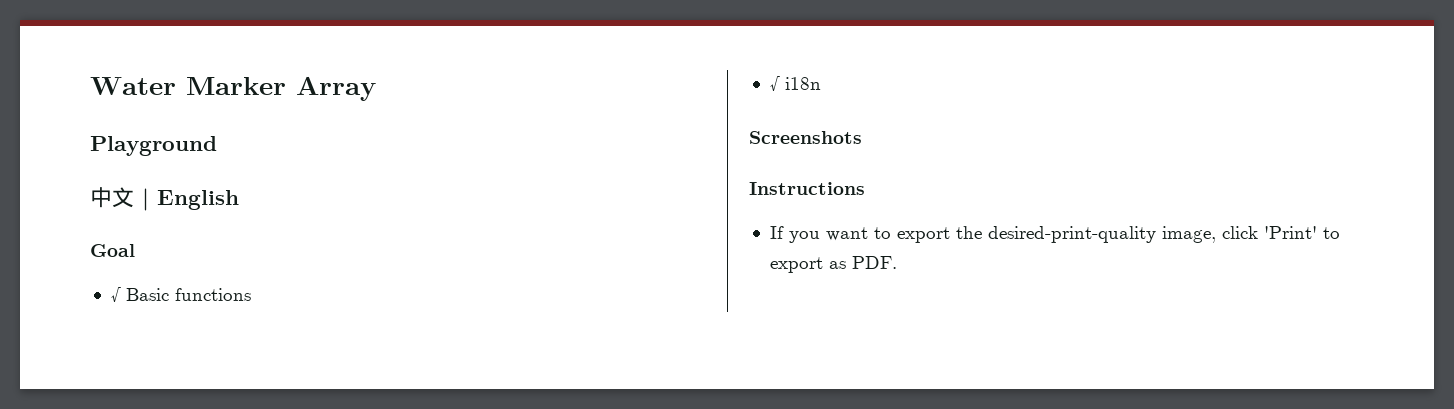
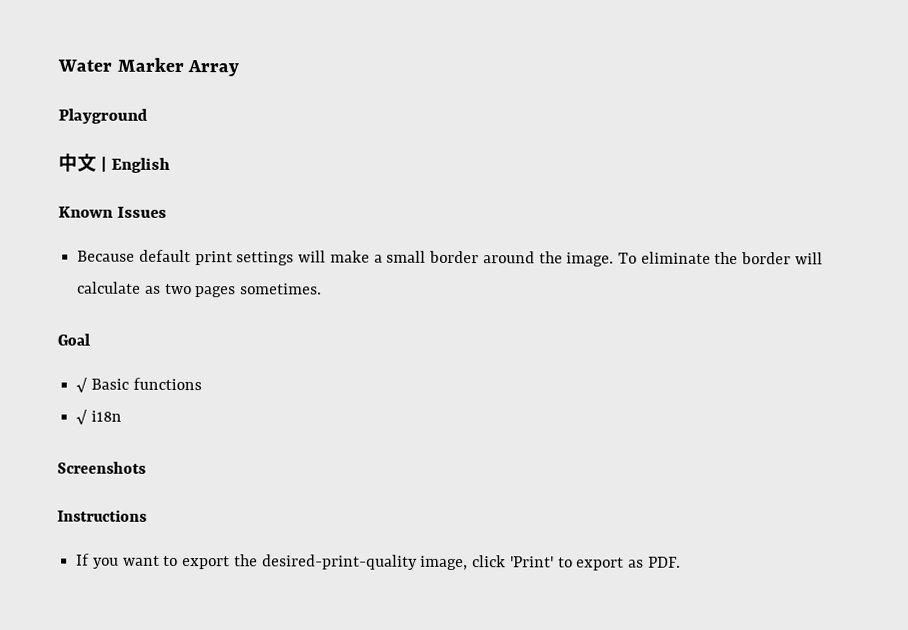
(239, 200) none -> [58,206,167,218] [77,249,823,267] [77,281,323,298] // Known Issues // Because default print settings will make a small border around the image. To eliminate the border will calculate as two pages sometimes.

